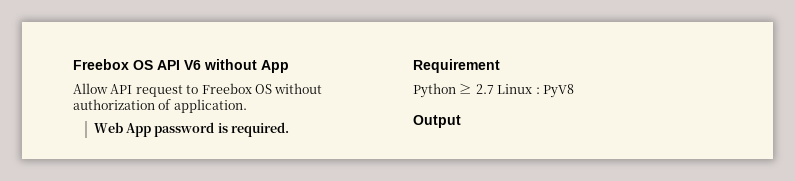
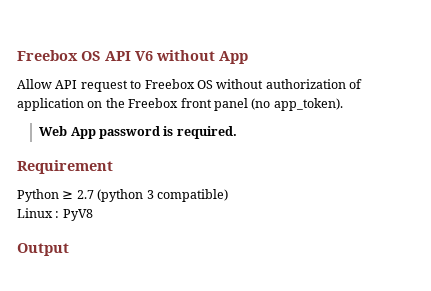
[173,99,247,113] application. -> [17,98,343,111] application on the Freebox front panel (no app_token).
(494, 89) none -> [97,189,228,202] (python 3 compatible) //

